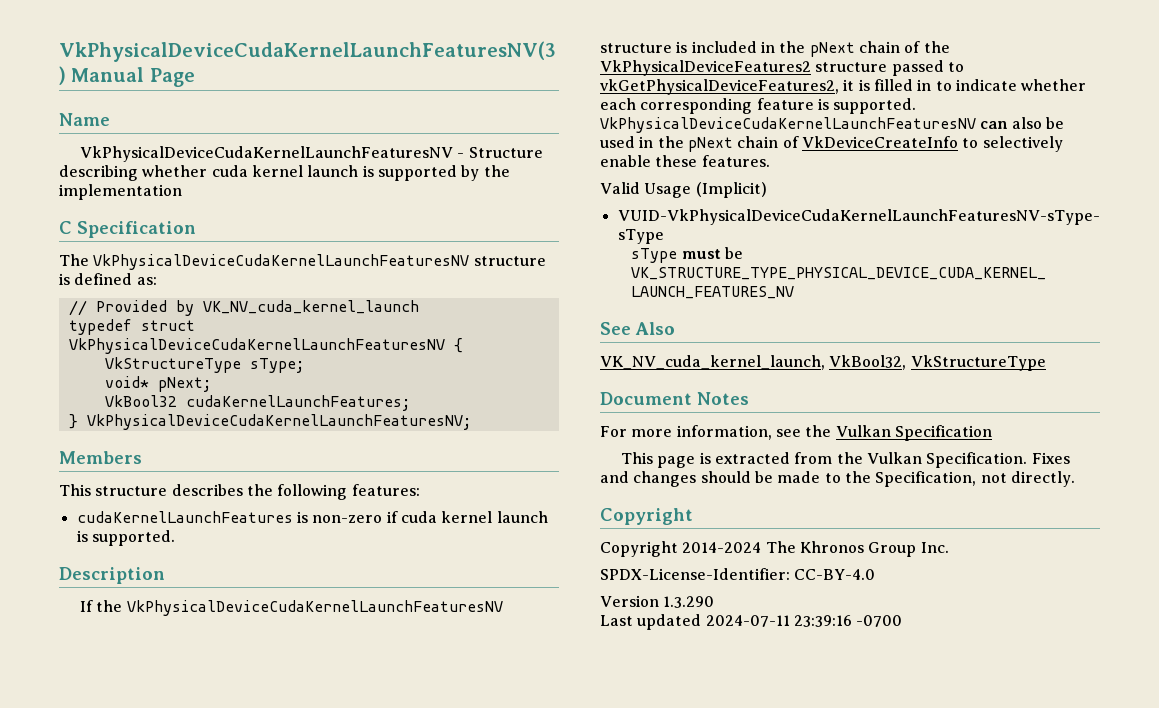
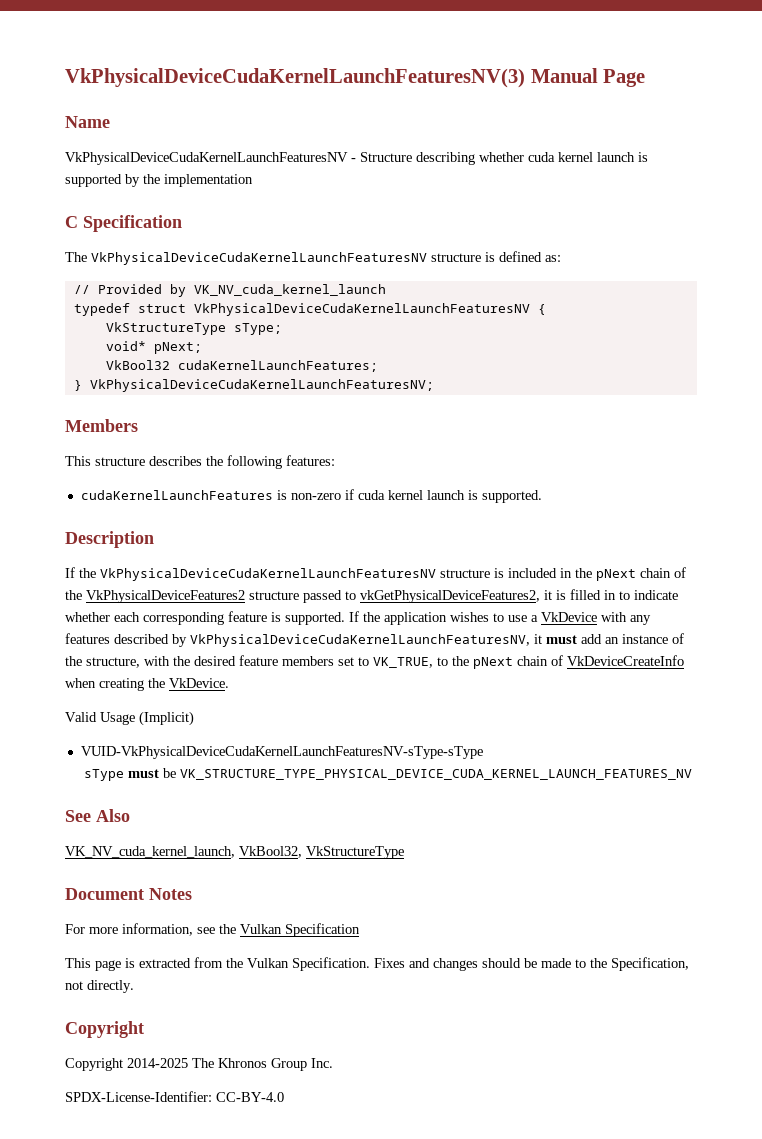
[600,117,1064,133] [600,136,654,148] VkPhysicalDeviceCudaKernelLaunchFeaturesNV can also be used in -> [349,611,651,625] [65,633,684,647] [65,655,448,668] If the application wishes to use a VkDevice with any features described by VkPhysicalDeviceCudaKernelLaunchFeaturesNV, it must add an instance of the structure, with the desired feature members set to VK_TRUE, to
[962,136,1063,152] [600,155,770,167] to selectively enable these features. -> [65,678,229,691] when creating the VkDevice.
[682,542,762,553] 2014-2024 -> [127,1058,188,1068] 2014-2025
[600,595,715,608] [600,614,903,630] // Version 1.3.290 // Last updated 2024-07-11 23:39:16 -0700 -> (284, 1097) none

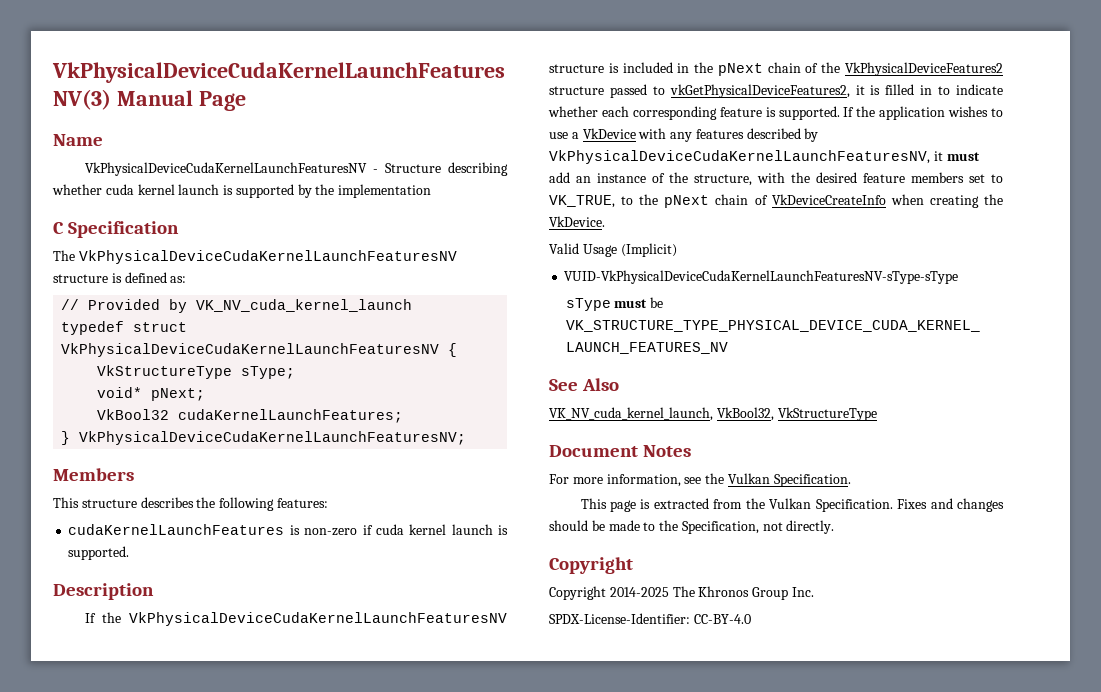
[285,923,360,937] Specification -> [773,474,851,487] Specification.

